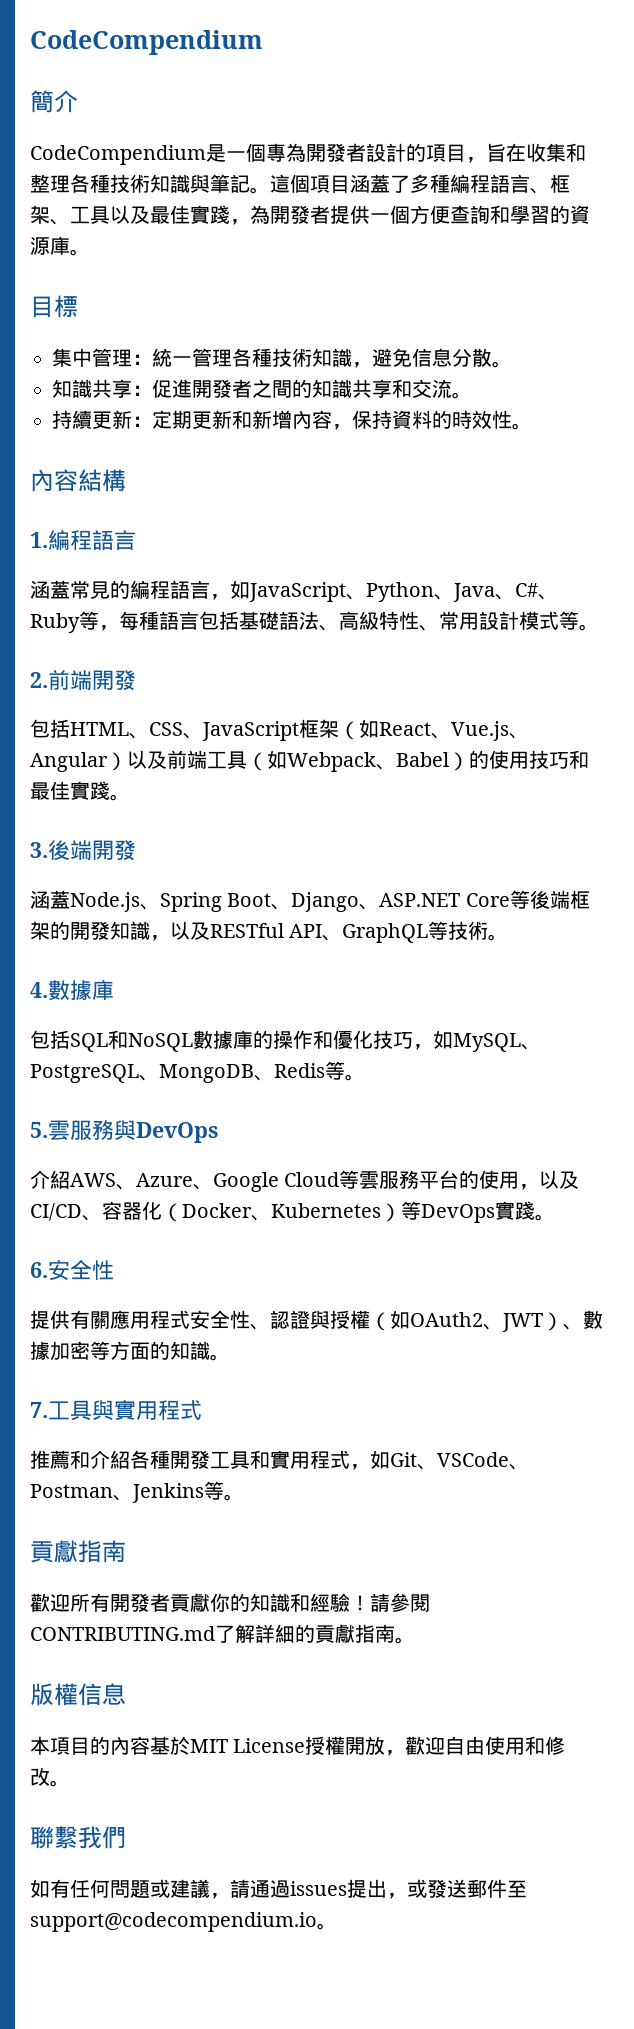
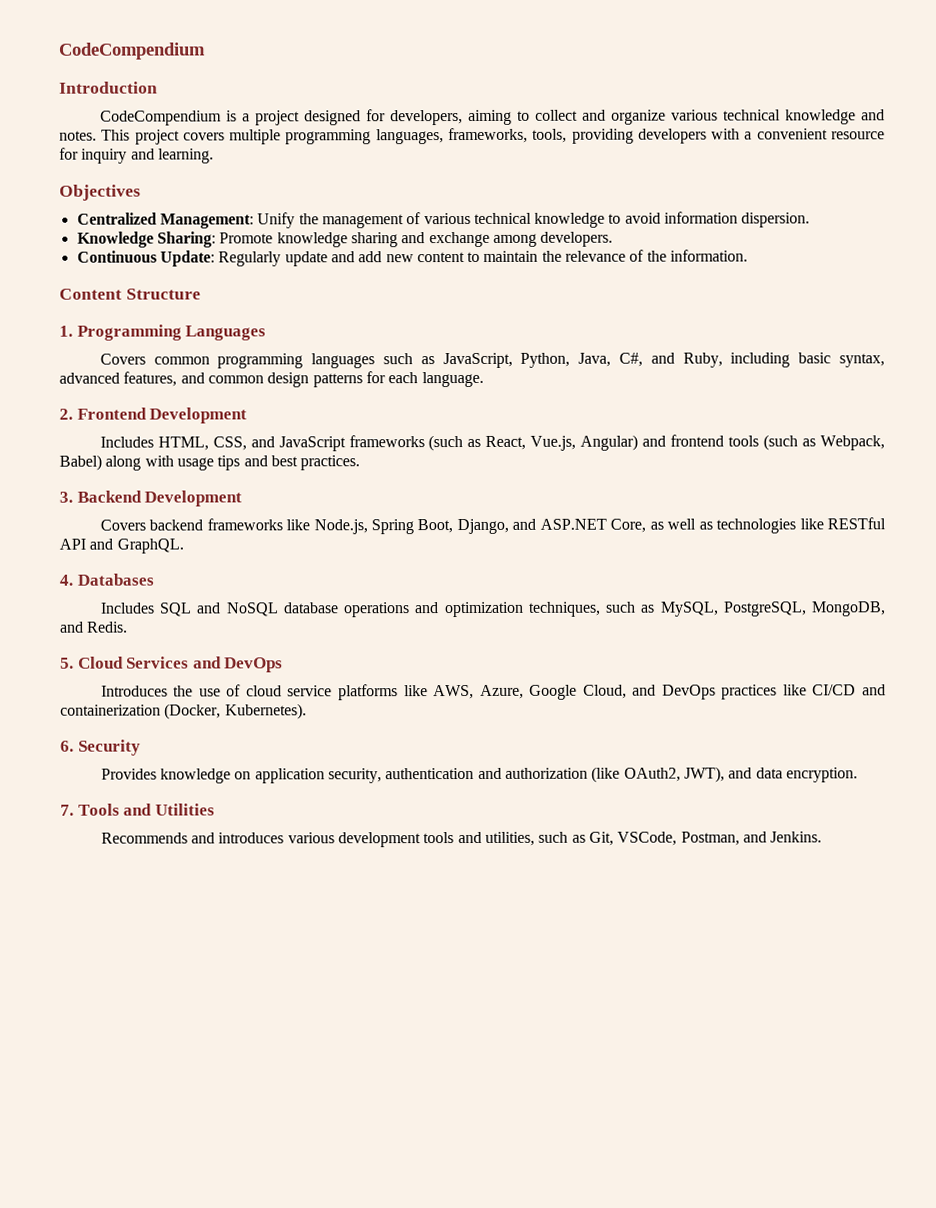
[30,90,78,113] [30,143,586,165] [30,174,570,194] [30,205,590,225] [30,236,90,256] [30,295,78,318] [52,348,512,368] [52,379,472,399] [52,410,532,430] [30,469,126,492] [30,530,136,551] [30,580,558,602] [30,611,599,633] [30,669,136,691] [30,719,529,741] [30,750,589,772] [30,781,130,801] [30,840,136,861] [30,890,590,912] [30,921,509,943] [30,980,114,1001] [30,1030,541,1052] [30,1061,365,1083] [30,1120,218,1143] [30,1170,580,1192] [30,1201,555,1223] [30,1260,114,1281] [30,1310,603,1332] [30,1341,230,1361] [30,1400,202,1421] [30,1450,529,1470] [30,1481,244,1503] [30,1540,126,1563] [30,1593,430,1612] [30,1624,415,1644] [30,1683,126,1706] [30,1736,566,1756] [30,1767,70,1787] [30,1826,126,1849] [30,1879,527,1899] [30,1912,337,1932] 簡介 // CodeCompendium是一個專為開發者設計的項目，旨在收集和整理各種技術知識與筆記。這個項目涵蓋了多種編程語言、框架、工具以及最佳實踐，為開發者提供一個方便查詢和學習的資源庫。 // 目標 // 集中管理：統一管理各種技術知識，避免信息分散。 // 知識共享：促進開發者之間的知識共享和交流。 // 持續更新：定期更新和新增內容，保持資料的時效性。 // 內容結構 // 1.編程語言 // 涵蓋常見的編程語言，如JavaScript、Python、Java、C#、Ruby等，每種語言包括基礎語法、高級特性、常用設計模式等。 // 2.前端開發 // 包括HTML、CSS、JavaScript框架（如React、Vue.js、Angular）以及前端工具（如Webpack、Babel）的使用技巧和最佳實踐。 // 3.後端開發 // 涵蓋Node.js、Spring Boot、Django、ASP.NET Core等後端框架的開發知識，以及RESTful API、GraphQL等技術。 // 4.數據庫 // 包括SQL和NoSQL數據庫的操作和優化技巧，如MySQL、PostgreSQL、MongoDB、Redis等。 // 5.雲服務與DevOps // 介紹AWS、Azure、Google Cloud等雲服務平台的使用，以及CI/CD、容器化（Docker、Kubernetes）等DevOps實踐。 // 6.安全性 // 提供有關應用程式安全性、認證與授權（如OAuth2、JWT）、數據加密等方面的知識。 // 7.工具與實用程式 // 推薦和介紹各種開發工具和實用程式，如Git、VSCode、Postman、Jenkins等。 // 貢獻指南 // 歡迎所有開發者貢獻你的知識和經驗！請參閱CONTRIBUTING.md了解詳細的貢獻指南。 // 版權信息 // 本項目的內容基於MIT License授權開放，歡迎自由使用和修改。 // 聯繫我們 // 如有任何問題或建議，請通過issues提出，或發送郵件至support@codecompendium.io。 -> [59,81,158,94] [99,109,886,126] [59,127,886,145] [59,147,214,164] [59,184,141,201] [76,211,811,229] [76,231,614,248] [76,249,749,267] [59,288,201,300] [59,324,267,341] [99,352,886,369] [59,371,484,388] [59,407,248,424] [99,434,885,452] [59,454,361,471] [59,490,243,507] [99,517,886,535] [59,538,184,554] [59,573,154,586] [99,601,886,618] [60,621,129,633] [60,656,284,673] [100,684,887,701] [60,703,307,720] [60,739,141,756] [100,766,858,784] [60,803,215,816] [100,831,823,848] Introduction // CodeCompendium is a project designed for developers, aiming to collect and organize various technical knowledge and notes. This project covers multiple programming languages, frameworks, tools, providing developers with a convenient resource for inquiry and learning. // Objectives // Centralized Management: Unify the management of various technical knowledge to avoid information dispersion. // Knowledge Sharing: Promote knowledge sharing and exchange among developers. // Continuous Update: Regularly update and add new content to maintain the relevance of the information. // Content Structure // 1. Programming Languages // Covers common programming languages such as JavaScript, Python, Java, C#, and Ruby, including basic syntax, advanced features, and common design patterns for each language. // 2. Frontend Development // Includes HTML, CSS, and JavaScript frameworks (such as React, Vue.js, Angular) and frontend tools (such as Webpack, Babel) along with usage tips and best practices. // 3. Backend Development // Covers backend frameworks like Node.js, Spring Boot, Django, and ASP.NET Core, as well as technologies like RESTful API and GraphQL. // 4. Databases // Includes SQL and NoSQL database operations and optimization techniques, such as MySQL, PostgreSQL, MongoDB, and Redis. // 5. Cloud Services and DevOps // Introduces the use of cloud service platforms like AWS, Azure, Google Cloud, and DevOps practices like CI/CD and containerization (Docker, Kubernetes). // 6. Security // Provides knowledge on application security, authentication and authorization (like OAuth2, JWT), and data encryption. // 7. Tools and Utilities // Recommends and introduces various development tools and utilities, such as Git, VSCode, Postman, and Jenkins.

